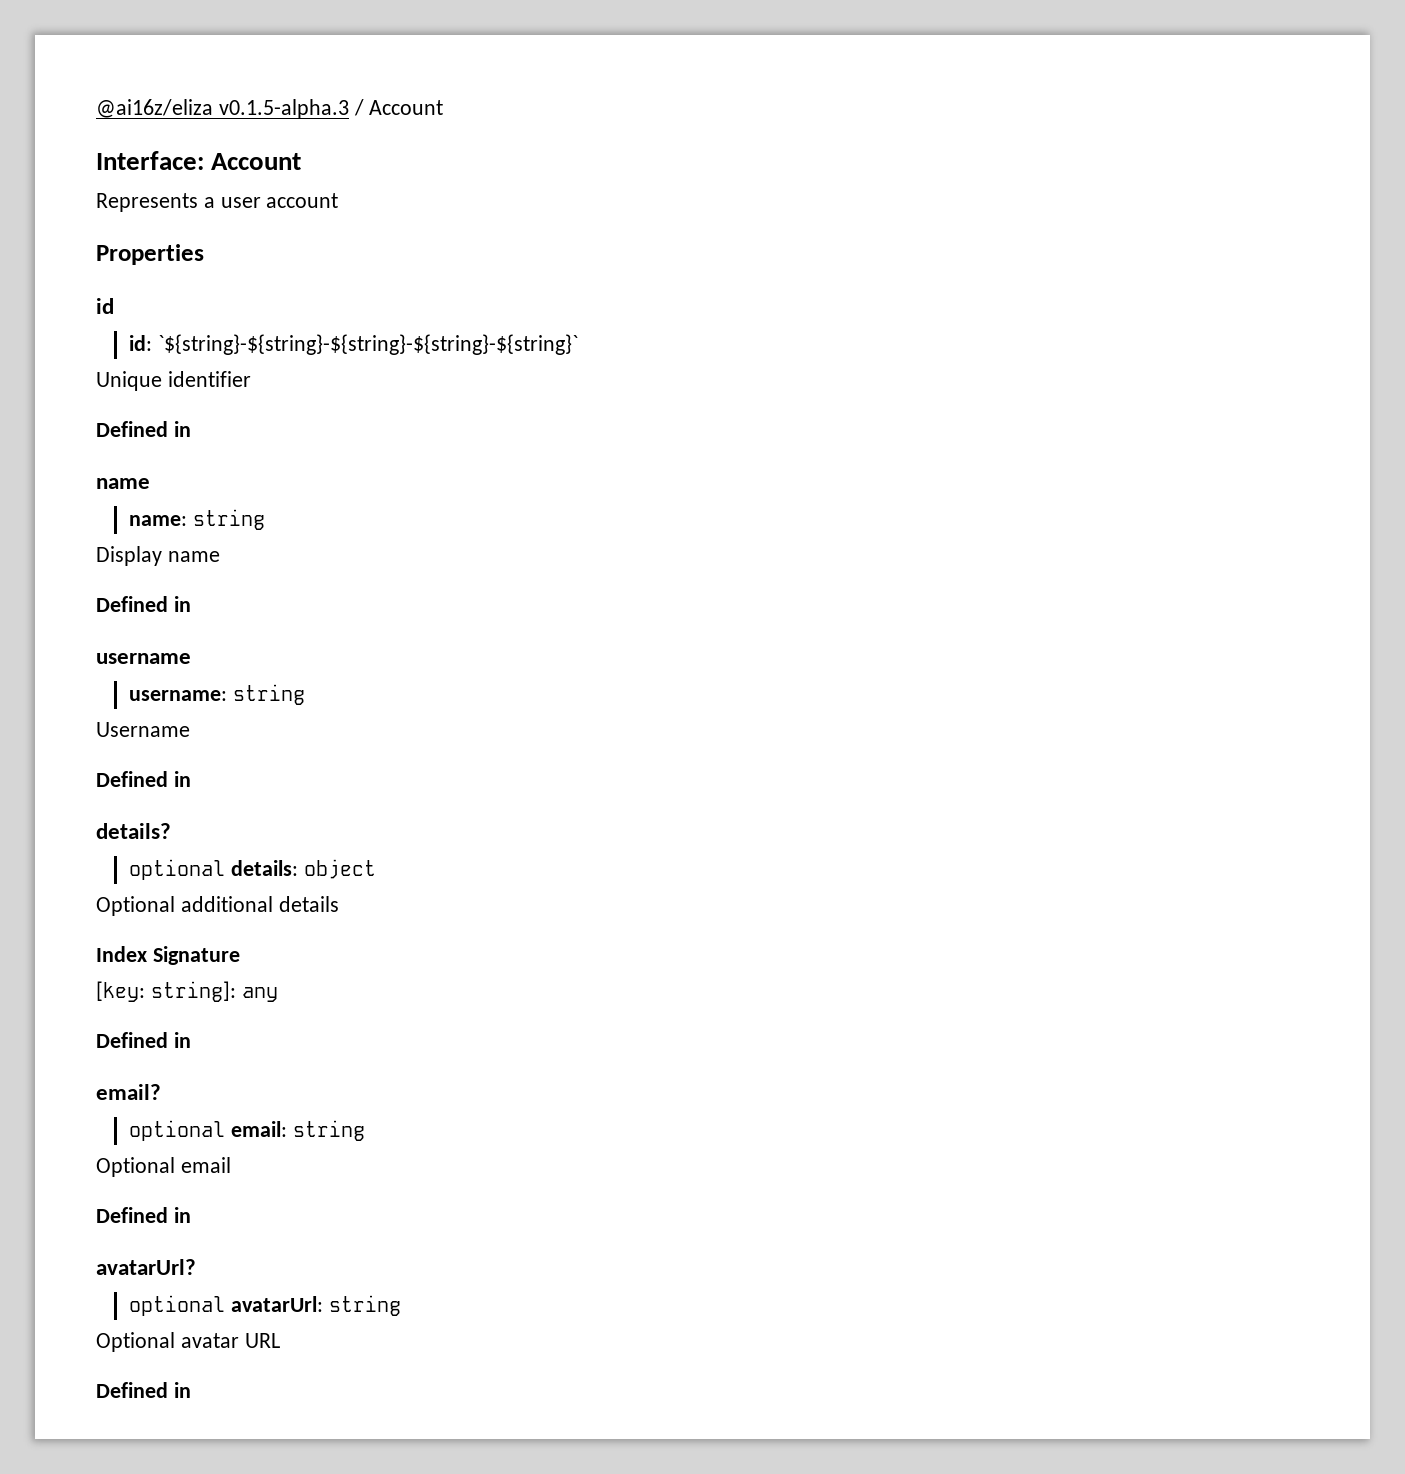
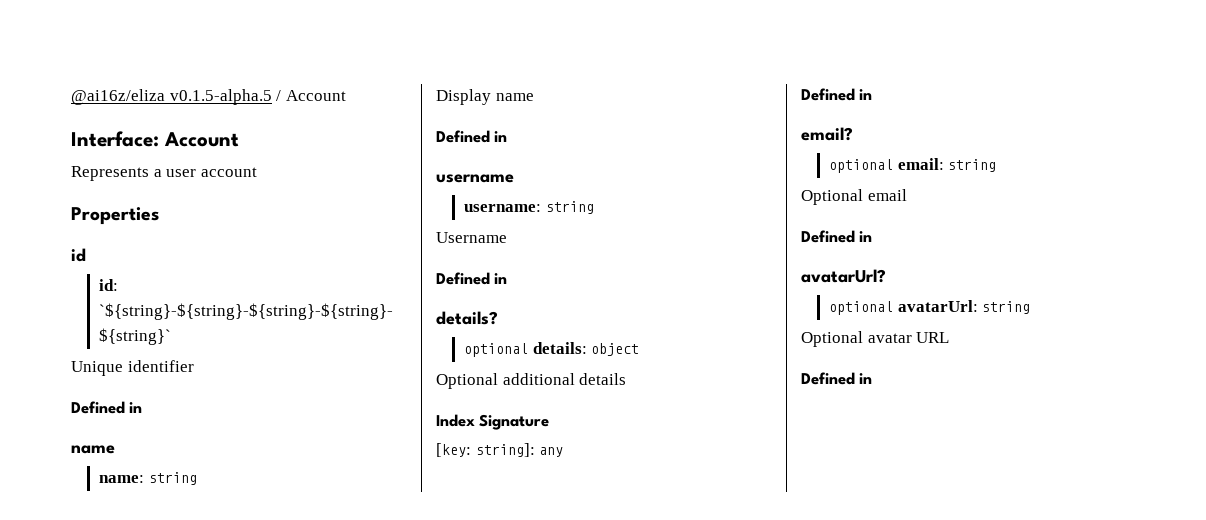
[218,99,349,119] v0.1.5-alpha.3 -> [169,89,272,105] v0.1.5-alpha.5

